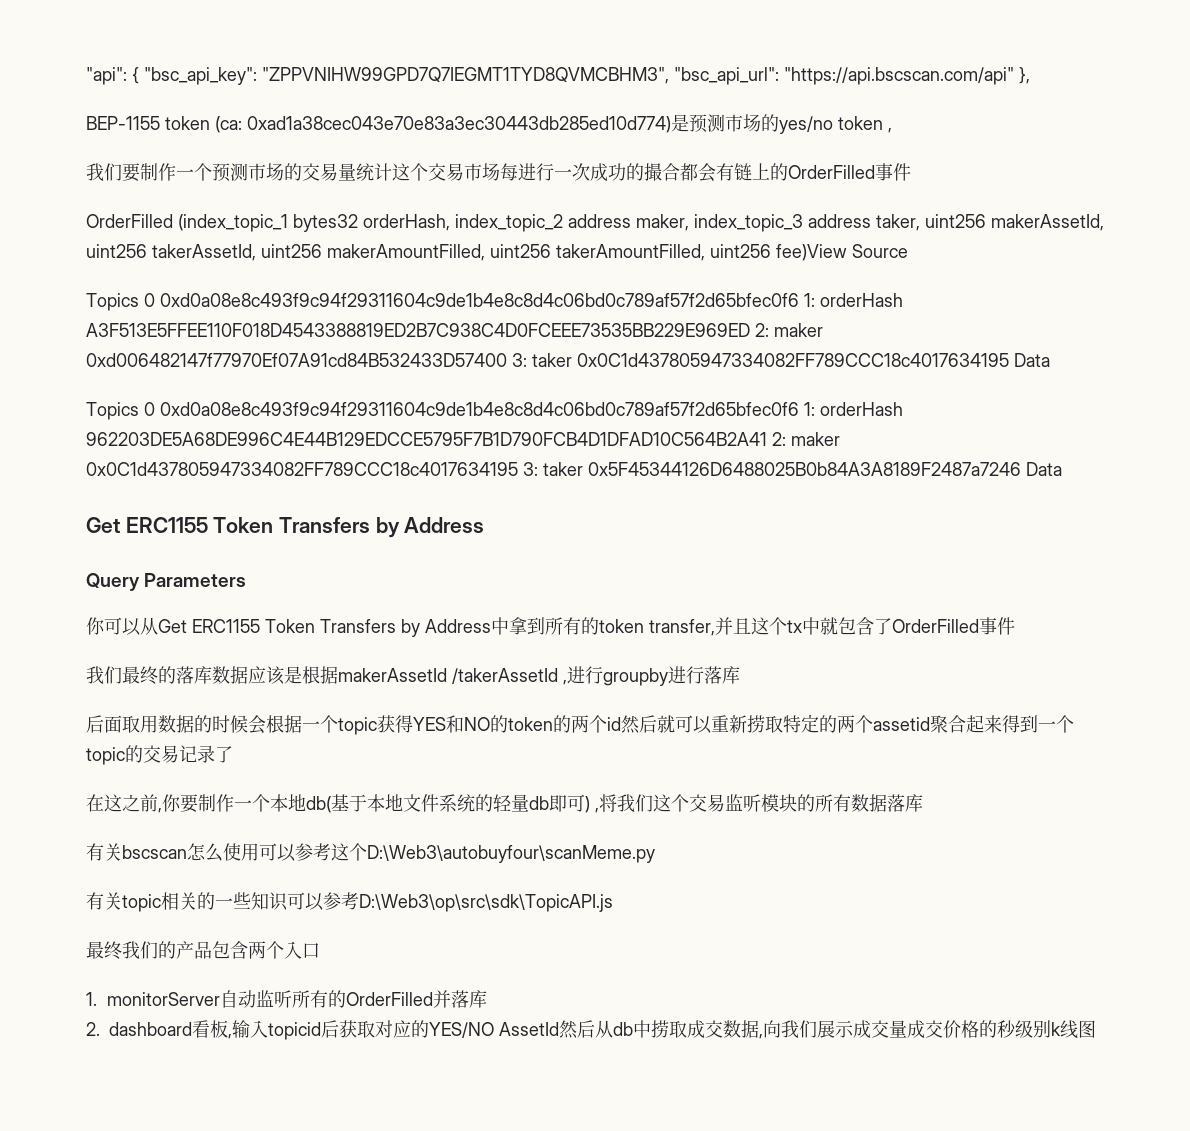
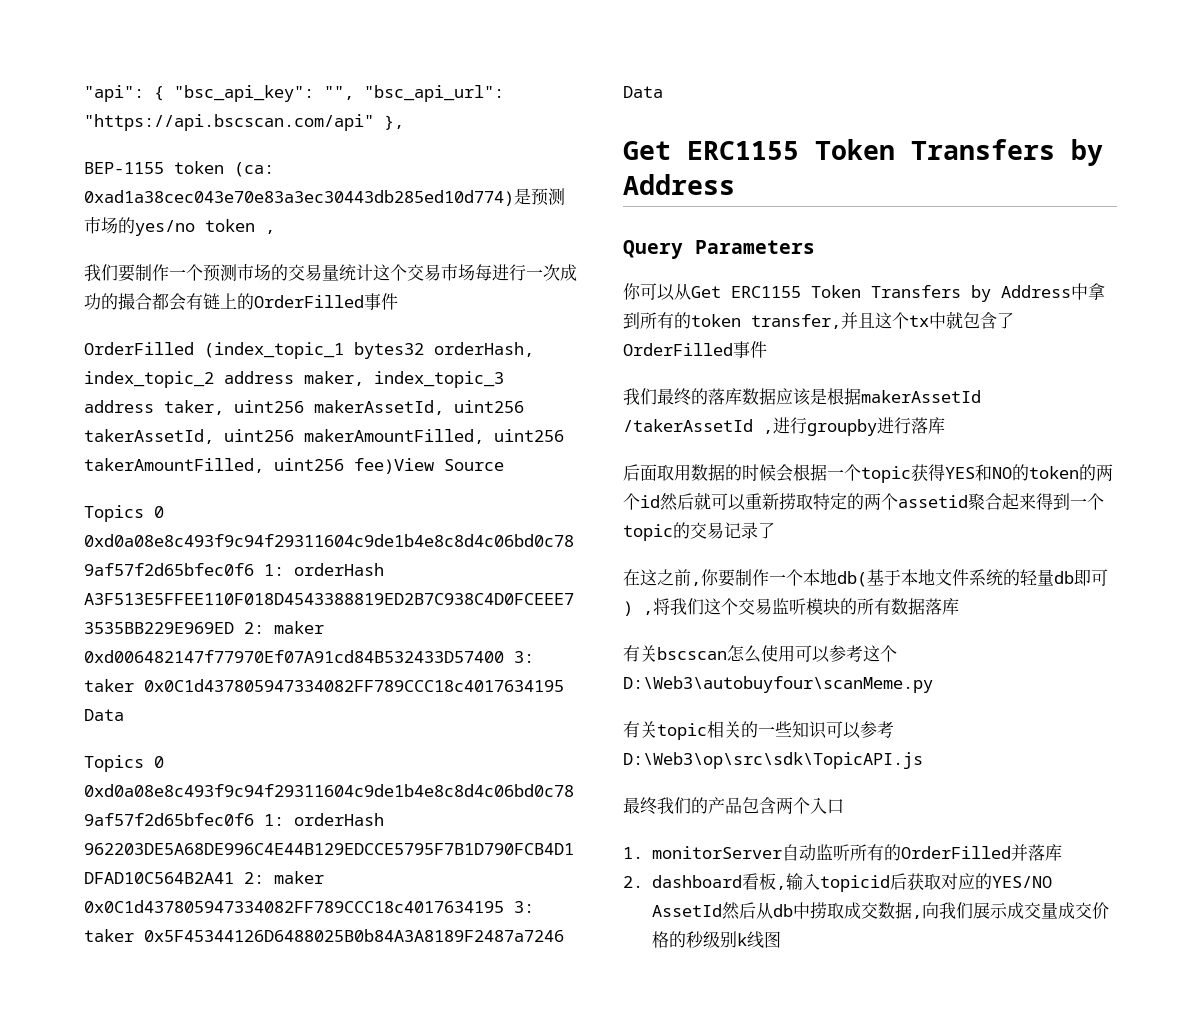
[262,67,669,84] "ZPPVNIHW99GPD7Q7IEGMT1TYD8QVMCBHM3", -> [324,86,354,100] "",

